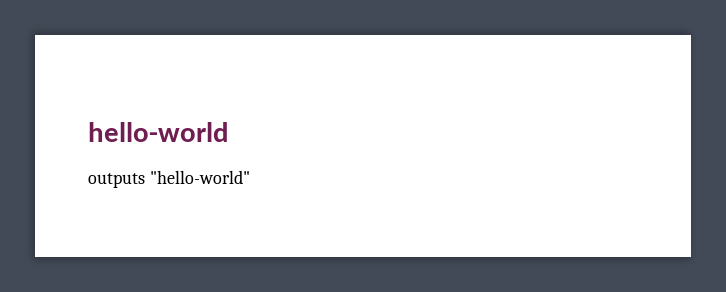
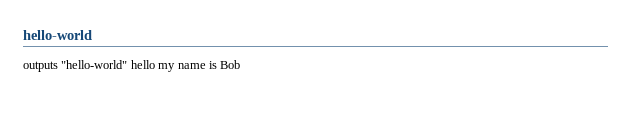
(250, 177) none -> [130,60,241,72] hello my name is Bob

